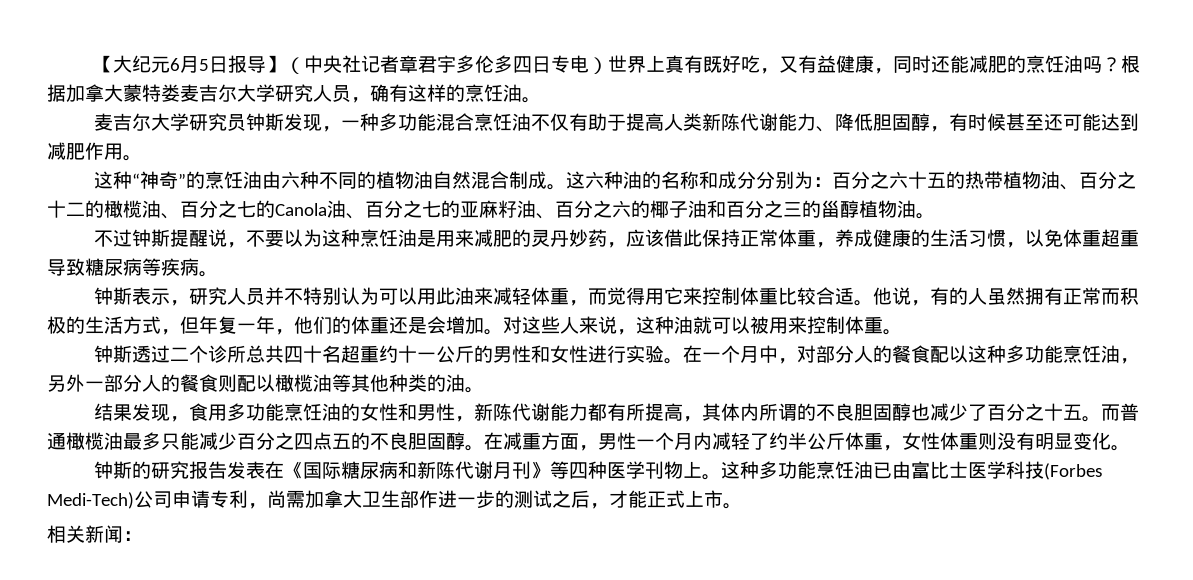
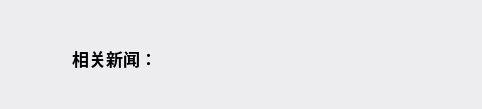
[93,55,1140,74] [47,84,541,103] [93,113,1139,132] [47,142,142,161] [93,171,1136,190] [47,200,935,219] [93,229,1139,248] [47,258,218,277] [93,287,1139,306] [47,316,902,335] [93,345,1139,364] [47,374,484,393] [93,403,1139,422] [47,432,1130,451] [93,461,1102,480] [47,490,742,509] 【大纪元6月5日报导】（中央社记者章君宇多伦多四日专电）世界上真有既好吃，又有益健康，同时还能减肥的烹饪油吗？根据加拿大蒙特娄麦吉尔大学研究人员，确有这样的烹饪油。 // 麦吉尔大学研究员钟斯发现，一种多功能混合烹饪油不仅有助于提高人类新陈代谢能力、降低胆固醇，有时候甚至还可能达到减肥作用。 // 这种“神奇”的烹饪油由六种不同的植物油自然混合制成。这六种油的名称和成分分别为：百分之六十五的热带植物油、百分之十二的橄榄油、百分之七的Canola油、百分之七的亚麻籽油、百分之六的椰子油和百分之三的甾醇植物油。 // 不过钟斯提醒说，不要以为这种烹饪油是用来减肥的灵丹妙药，应该借此保持正常体重，养成健康的生活习惯，以免体重超重导致糖尿病等疾病。 // 钟斯表示，研究人员并不特别认为可以用此油来减轻体重，而觉得用它来控制体重比较合适。他说，有的人虽然拥有正常而积极的生活方式，但年复一年，他们的体重还是会增加。对这些人来说，这种油就可以被用来控制体重。 // 钟斯透过二个诊所总共四十名超重约十一公斤的男性和女性进行实验。在一个月中，对部分人的餐食配以这种多功能烹饪油，另外一部分人的餐食则配以橄榄油等其他种类的油。 // 结果发现，食用多功能烹饪油的女性和男性，新陈代谢能力都有所提高，其体内所谓的不良胆固醇也减少了百分之十五。而普通橄榄油最多只能减少百分之四点五的不良胆固醇。在减重方面，男性一个月内减轻了约半公斤体重，女性体重则没有明显变化。 // 钟斯的研究报告发表在《国际糖尿病和新陈代谢月刊》等四种医学刊物上。这种多功能烹饪油已由富比士医学科技(Forbes Medi-Tech)公司申请专利，尚需加拿大卫生部作进一步的测试之后，才能正式上市。 // -> (72, 59) none

